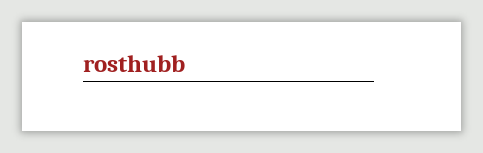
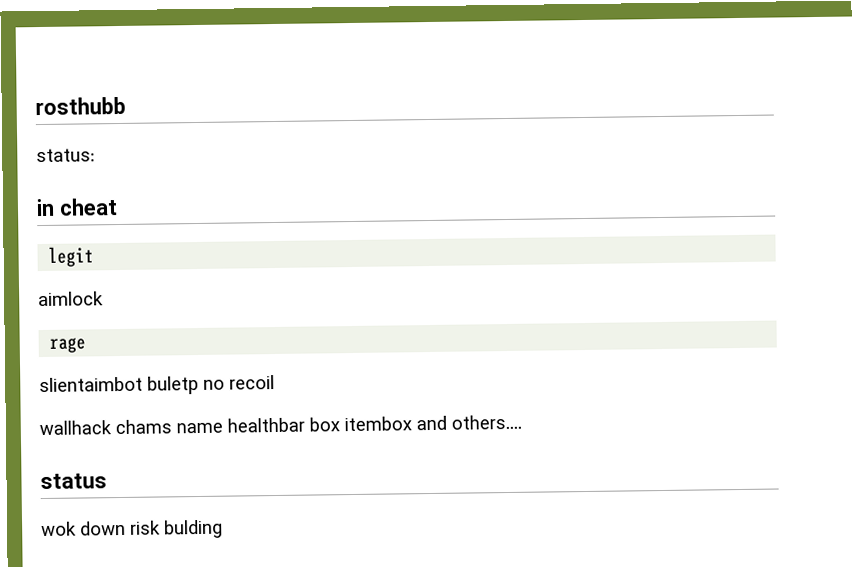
(185, 63) none -> [36,148,95,163] [36,198,118,217] [48,246,95,267] [38,291,104,307] [49,337,87,353] [39,375,275,395] [39,414,522,436] [40,473,107,490] [41,519,223,539] // status: // in cheat // legit // aimlock // rage // slientaimbot buletp no recoil // wallhack chams name healthbar box itembox and others.... // status // wok down risk bulding

